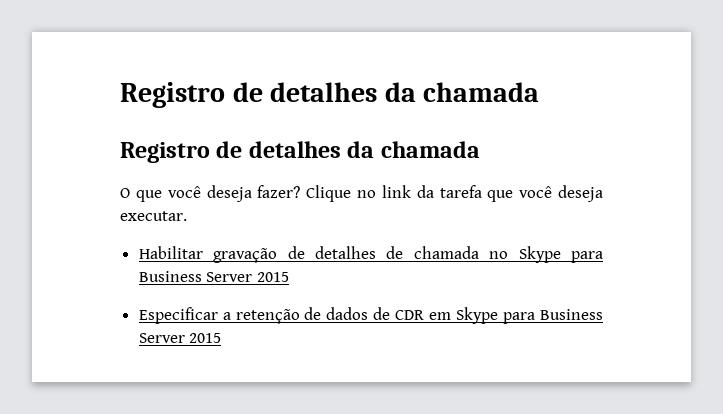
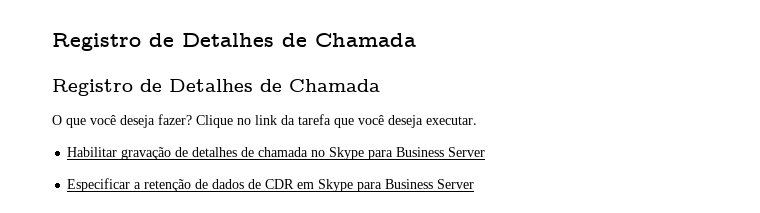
[120,82,540,108] [120,141,480,163] Registro de detalhes da chamada // Registro de detalhes da chamada -> [52,33,416,51] [52,79,380,96] Registro de Detalhes de Chamada // Registro de Detalhes de Chamada
[256,272,289,282] 2015 -> (486, 152) none
[189,333,222,343] 2015 -> (475, 184) none

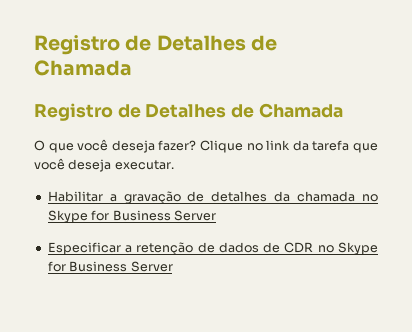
(118, 152) none -> [109,194,117,202] a
[241,147,255,157] de -> [274,191,291,202] da
[368,150,394,160] para -> [91,210,110,221] for
[297,179,383,192] em Skype para -> [317,242,378,255] [47,261,66,272] no Skype for

